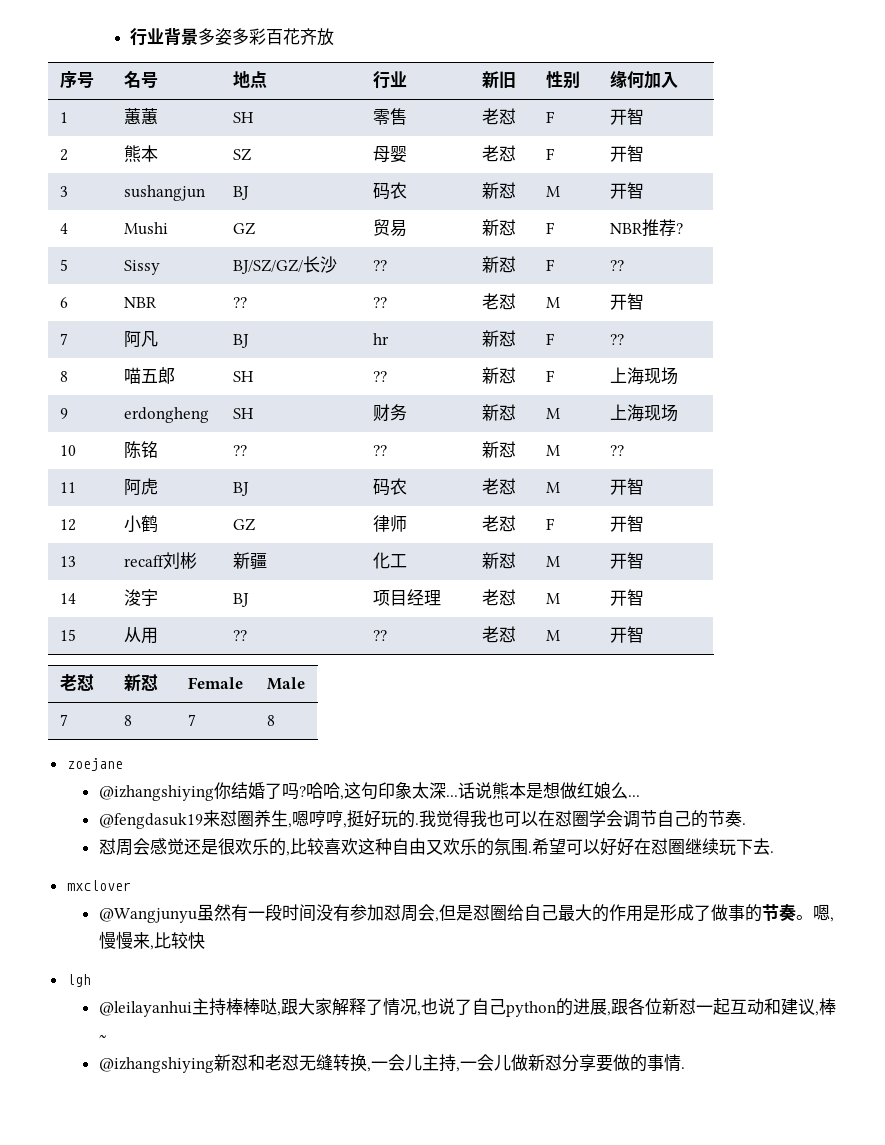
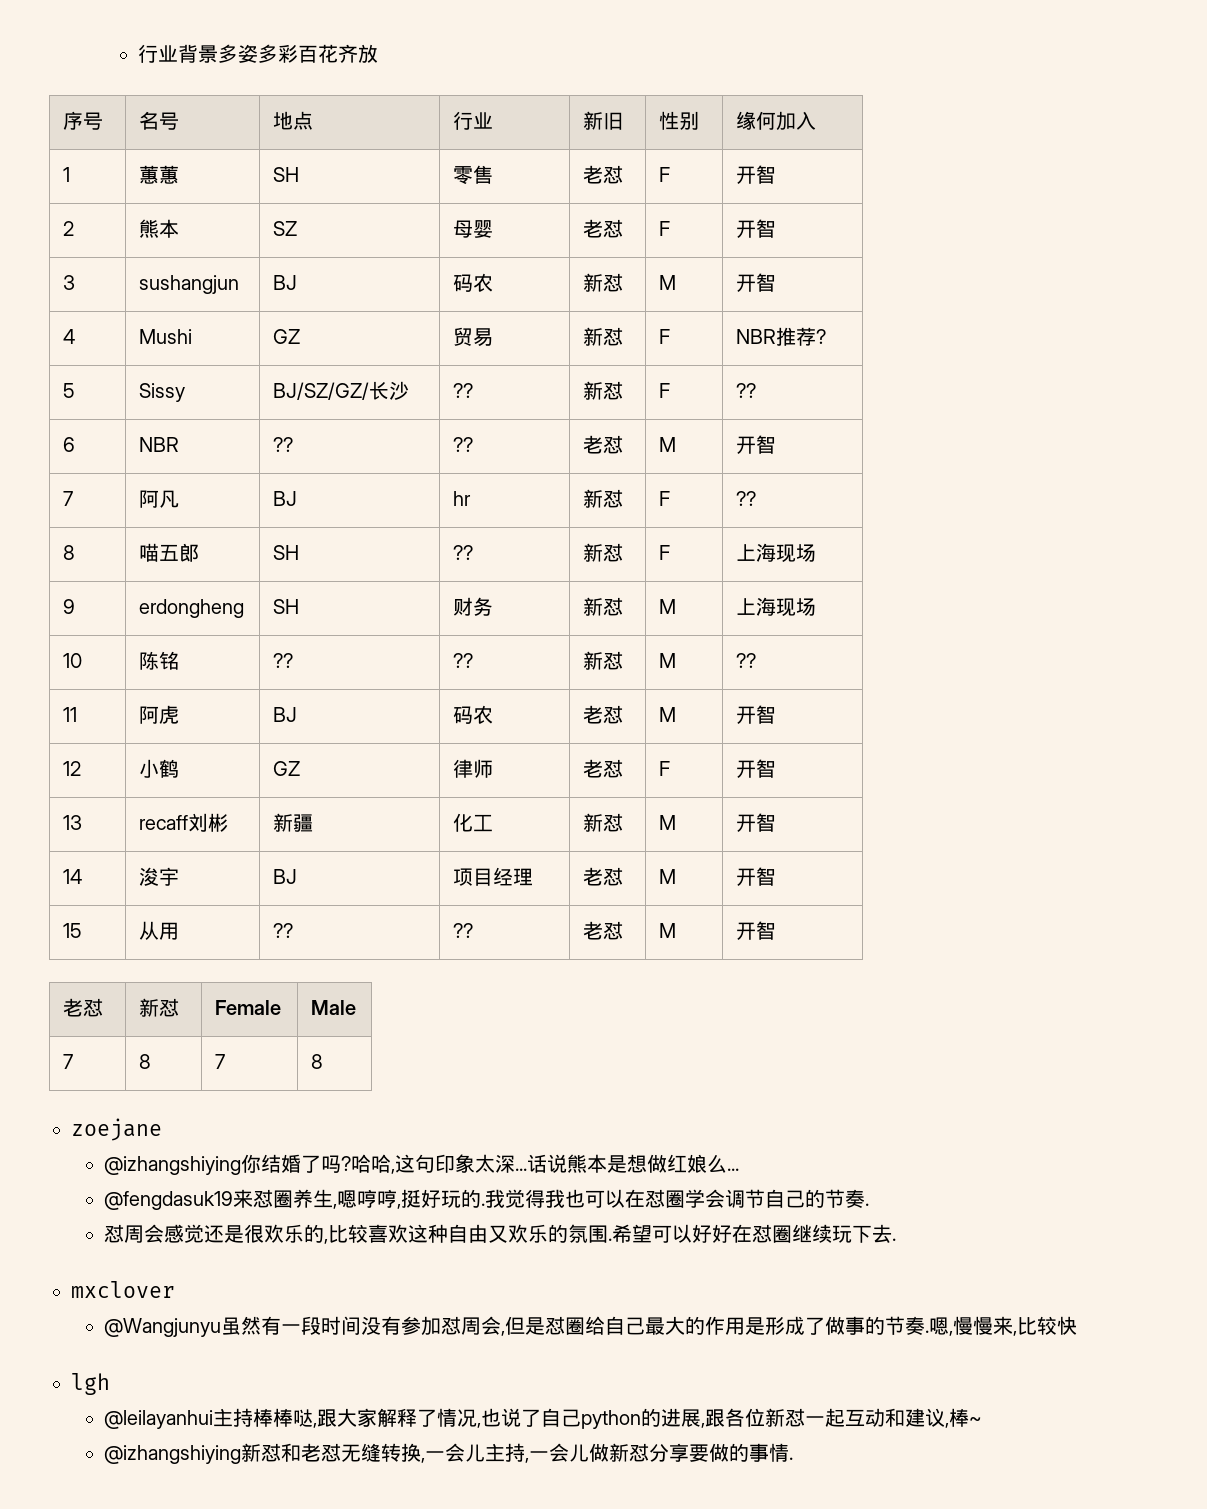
[795,915,813,920] 。 -> [925,1330,930,1333] .

